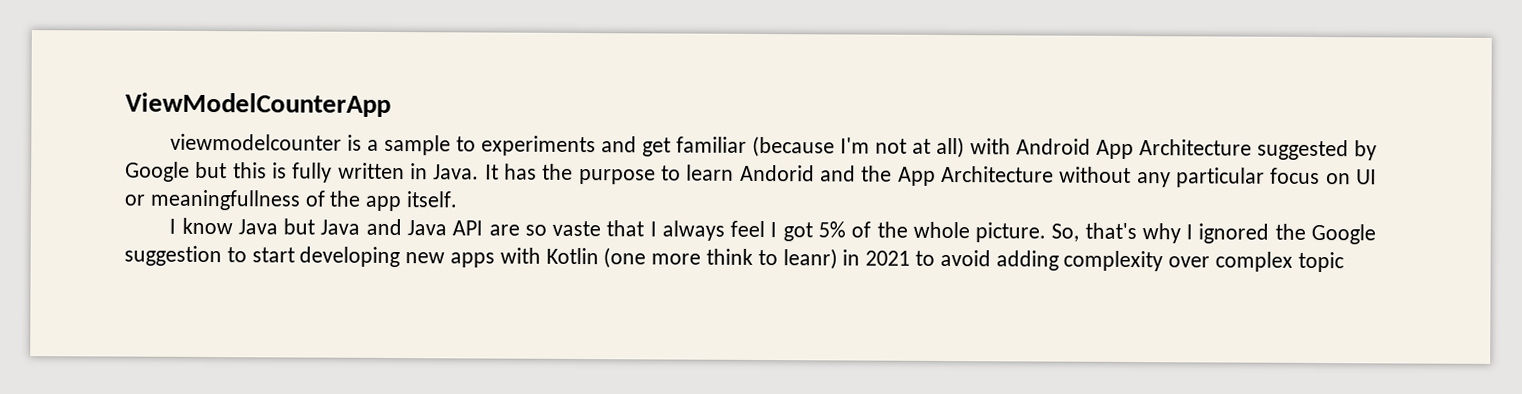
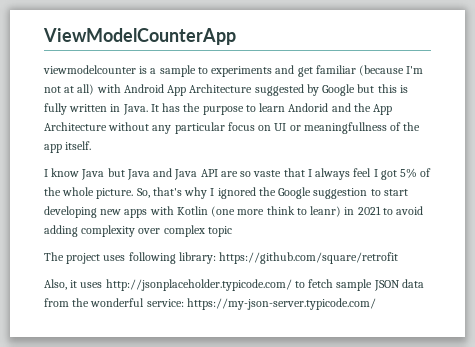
(1344, 262) none -> [44,252,399,264] [44,279,424,291] [44,298,376,310] // The project uses following library: https://github.com/square/retrofit // Also, it uses http://jsonplaceholder.typicode.com/ to fetch sample JSON data from the wonderful service: https://my-json-server.typicode.com/

